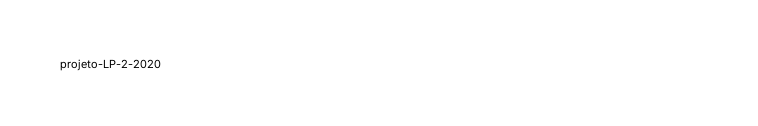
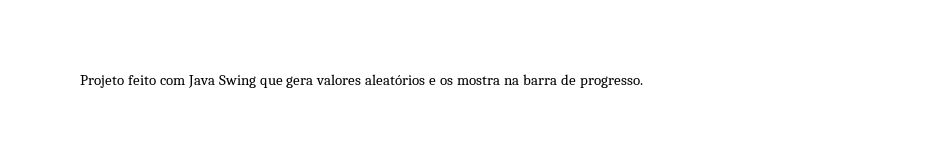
[60,59,161,71] projeto-LP-2-2020 -> [80,74,643,88] Projeto feito com Java Swing que gera valores aleatórios e os mostra na barra de progresso.

